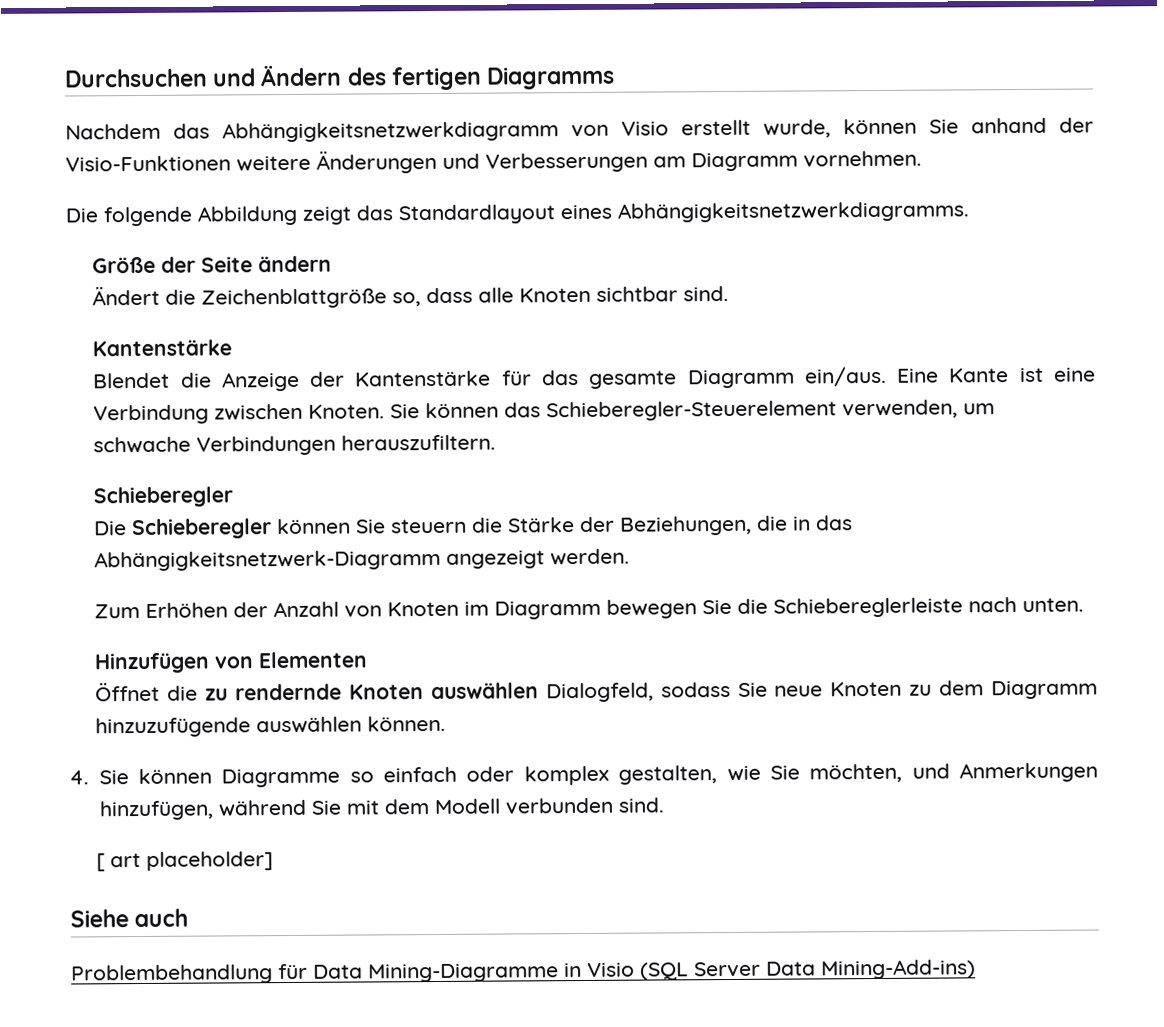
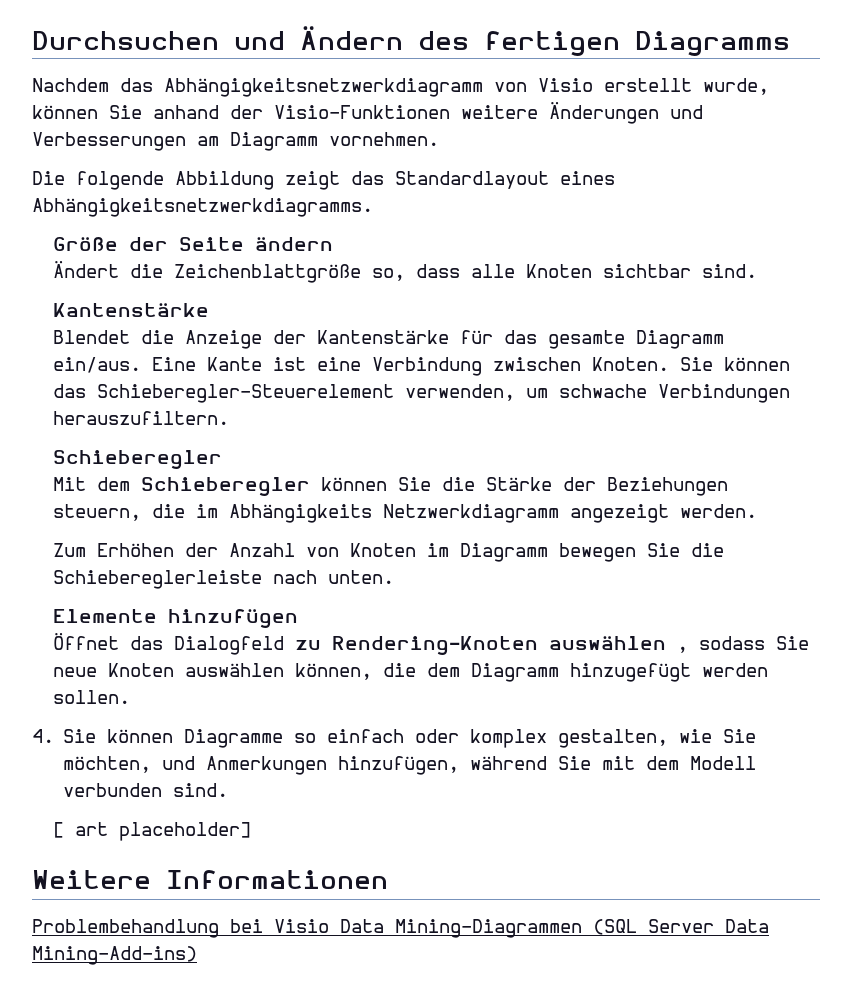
[94,521,128,536] Die -> [53,477,131,491] Mit dem
[391,518,468,534] steuern -> (432, 484) none
[620,515,854,536] [94,549,442,572] Beziehungen, die in das Abhängigkeitsnetzwerk-Diagramm -> [607,477,729,496] [53,504,560,523] Beziehungen steuern, die im Abhängigkeits Netzwerkdiagramm
[94,651,369,674] [95,680,1098,703] [95,715,447,738] Hinzufügen von Elementen // Öffnet die zu rendernde Knoten auswählen Dialogfeld, sodass Sie neue Knoten zu dem Diagramm hinzuzufügende auswählen können. -> [53,609,299,628] [53,633,810,655] [53,663,769,682] [53,690,131,704] Elemente hinzufügen // Öffnet das Dialogfeld zu Rendering-Knoten auswählen , sodass Sie neue Knoten auswählen können, die dem Diagramm hinzugefügt werden sollen.
[70,908,189,928] Siehe auch -> [32,870,388,889] Weitere Informationen
[278,962,635,983] für Data Mining-Diagramme in Visio -> [230,919,582,938] bei Visio Data Mining-Diagrammen

